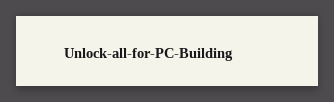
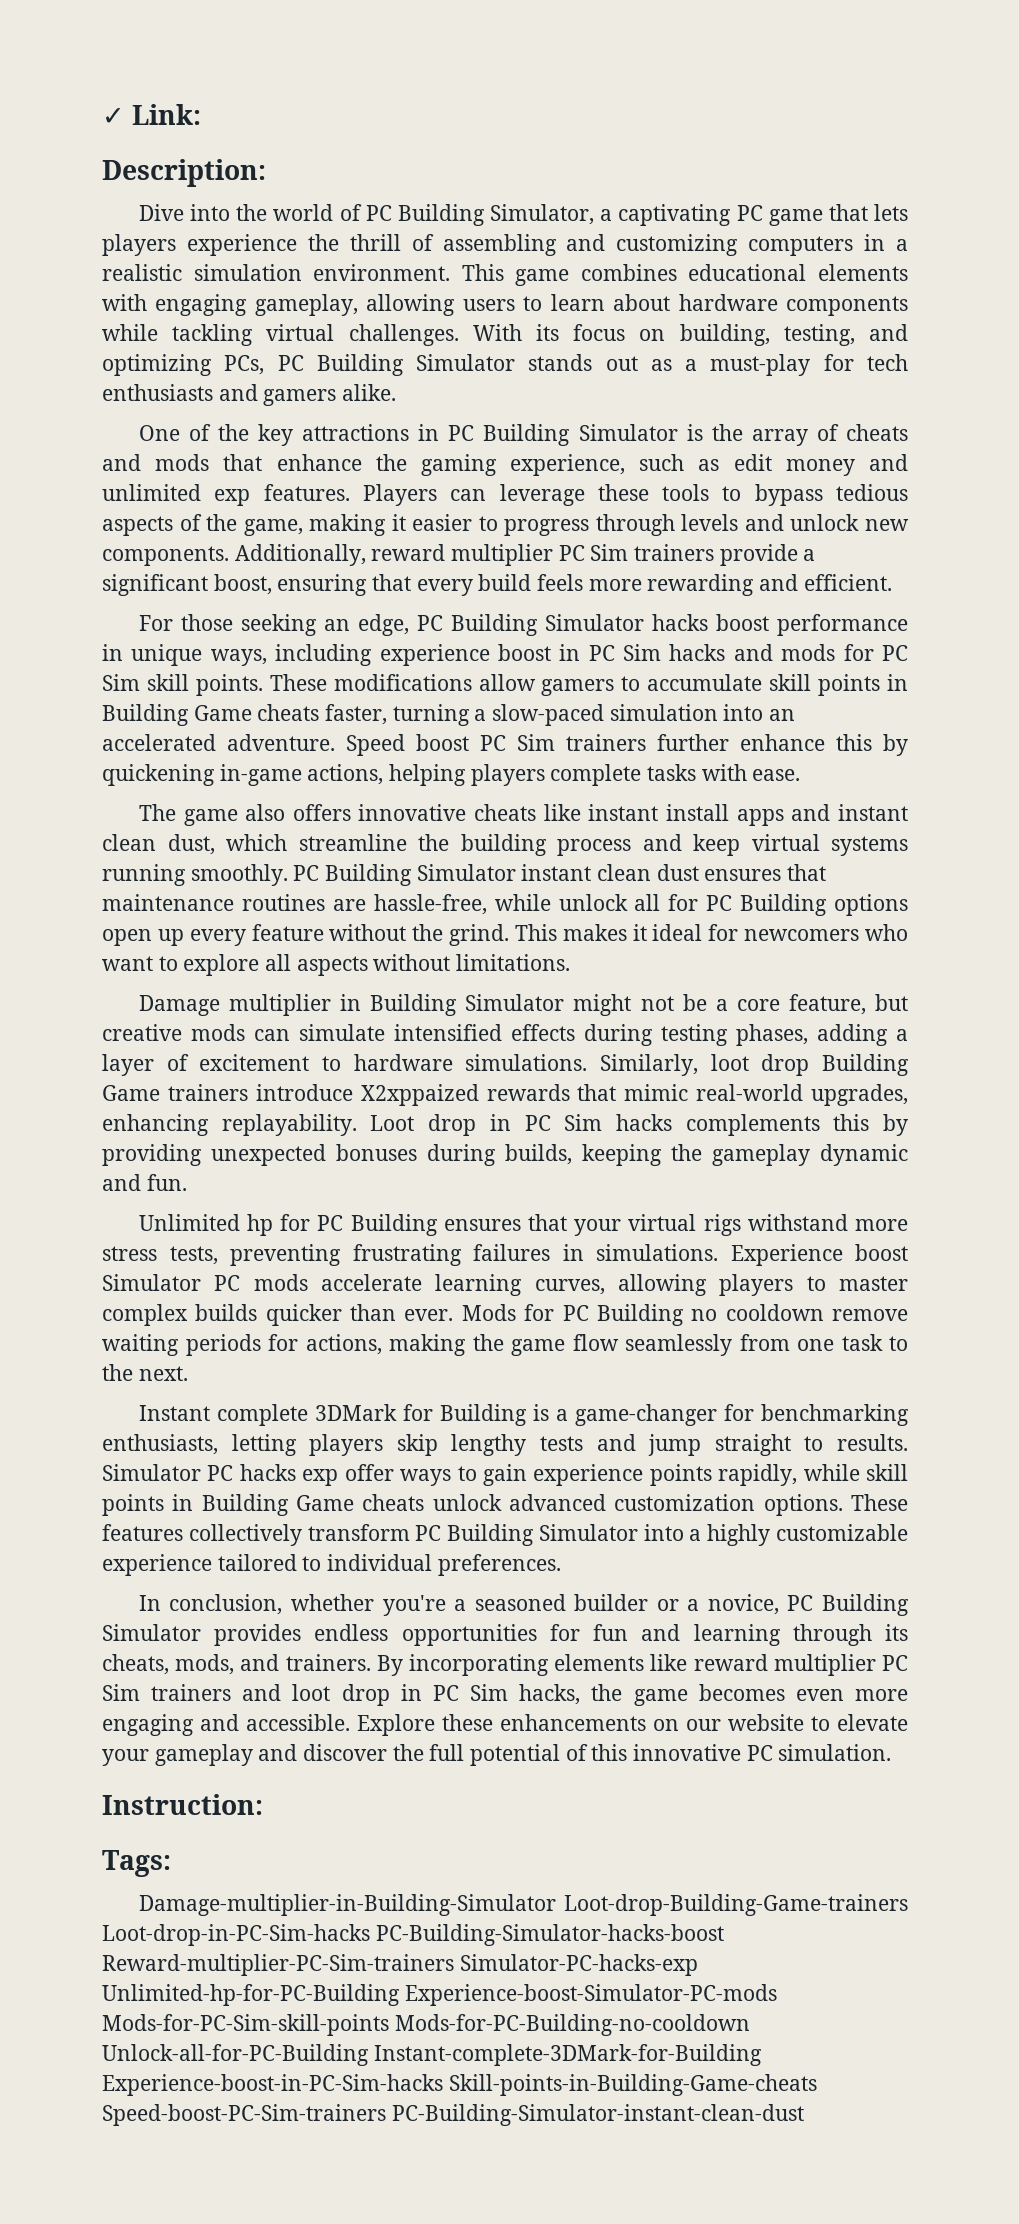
[64,48,233,61] Unlock-all-for-PC-Building -> [102,104,202,125] [102,159,266,187] [138,204,908,226] [102,234,908,256] [102,264,908,286] [102,294,909,316] [102,324,909,346] [102,354,908,376] [102,384,397,406] [138,424,908,446] [102,454,908,476] [102,484,908,506] [102,514,910,536] [102,544,816,566] [102,574,892,596] [138,614,908,636] [102,644,908,666] [102,674,908,696] [102,704,796,726] [102,734,908,756] [102,764,801,786] [138,804,908,826] [102,834,908,856] [102,864,827,886] [102,894,908,916] [102,924,908,946] [102,954,571,976] [138,994,909,1016] [102,1024,908,1046] [102,1054,909,1076] [102,1084,908,1106] [102,1114,909,1136] [102,1144,908,1166] [102,1174,187,1191] [138,1214,908,1236] [102,1244,908,1266] [102,1274,909,1296] [102,1304,909,1326] [102,1334,908,1356] [102,1364,188,1381] [138,1404,910,1426] [102,1434,909,1456] [102,1464,908,1486] [102,1494,909,1516] [102,1524,909,1546] [102,1554,561,1576] [138,1594,909,1616] [102,1624,908,1646] [102,1654,909,1676] [102,1684,908,1706] [102,1714,908,1736] [102,1744,892,1766] [102,1794,263,1815] [102,1850,171,1877] [138,1894,908,1916] [102,1924,724,1946] [102,1954,698,1976] [102,1984,777,2006] [102,2014,750,2036] [102,2044,762,2066] [102,2074,817,2096] [102,2104,804,2126] ✓ Link: // Description: // Dive into the world of PC Building Simulator, a captivating PC game that lets players experience the thrill of assembling and customizing computers in a realistic simulation environment. This game combines educational elements with engaging gameplay, allowing users to learn about hardware components while tackling virtual challenges. With its focus on building, testing, and optimizing PCs, PC Building Simulator stands out as a must-play for tech enthusiasts and gamers alike. // One of the key attractions in PC Building Simulator is the array of cheats and mods that enhance the gaming experience, such as edit money and unlimited exp features. Players can leverage these tools to bypass tedious aspects of the game, making it easier to progress through levels and unlock new components. Additionally, reward multiplier PC Sim trainers provide a significant boost, ensuring that every build feels more rewarding and efficient. // For those seeking an edge, PC Building Simulator hacks boost performance in unique ways, including experience boost in PC Sim hacks and mods for PC Sim skill points. These modifications allow gamers to accumulate skill points in Building Game cheats faster, turning a slow-paced simulation into an accelerated adventure. Speed boost PC Sim trainers further enhance this by quickening in-game actions, helping players complete tasks with ease. // The game also offers innovative cheats like instant install apps and instant clean dust, which streamline the building process and keep virtual systems running smoothly. PC Building Simulator instant clean dust ensures that maintenance routines are hassle-free, while unlock all for PC Building options open up every feature without the grind. This makes it ideal for newcomers who want to explore all aspects without limitations. // Damage multiplier in Building Simulator might not be a core feature, but creative mods can simulate intensified effects during testing phases, adding a layer of excitement to hardware simulations. Similarly, loot drop Building Game trainers introduce X2xppaized rewards that mimic real-world upgrades, enhancing replayability. Loot drop in PC Sim hacks complements this by providing unexpected bonuses during builds, keeping the gameplay dynamic and fun. // Unlimited hp for PC Building ensures that your virtual rigs withstand more stress tests, preventing frustrating failures in simulations. Experience boost Simulator PC mods accelerate learning curves, allowing players to master complex builds quicker than ever. Mods for PC Building no cooldown remove waiting periods for actions, making the game flow seamlessly from one task to the next. // Instant complete 3DMark for Building is a game-changer for benchmarking enthusiasts, letting players skip lengthy tests and jump straight to results. Simulator PC hacks exp offer ways to gain experience points rapidly, while skill points in Building Game cheats unlock advanced customization options. These features collectively transform PC Building Simulator into a highly customizable experience tailored to individual preferences. // In conclusion, whether you're a seasoned builder or a novice, PC Building Simulator provides endless opportunities for fun and learning through its cheats, mods, and trainers. By incorporating elements like reward multiplier PC Sim trainers and loot drop in PC Sim hacks, the game becomes even more engaging and accessible. Explore these enhancements on our website to elevate your gameplay and discover the full potential of this innovative PC simulation. // Instruction: // Tags: // Damage-multiplier-in-Building-Simulator Loot-drop-Building-Game-trainers Loot-drop-in-PC-Sim-hacks PC-Building-Simulator-hacks-boost Reward-multiplier-PC-Sim-trainers Simulator-PC-hacks-exp Unlimited-hp-for-PC-Building Experience-boost-Simulator-PC-mods Mods-for-PC-Sim-skill-points Mods-for-PC-Building-no-cooldown Unlock-all-for-PC-Building Instant-complete-3DMark-for-Building Experience-boost-in-PC-Sim-hacks Skill-points-in-Building-Game-cheats Speed-boost-PC-Sim-trainers PC-Building-Simulator-instant-clean-dust

